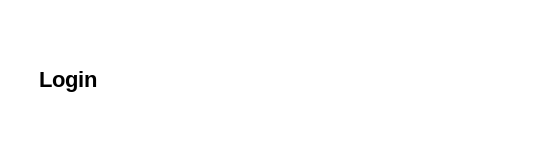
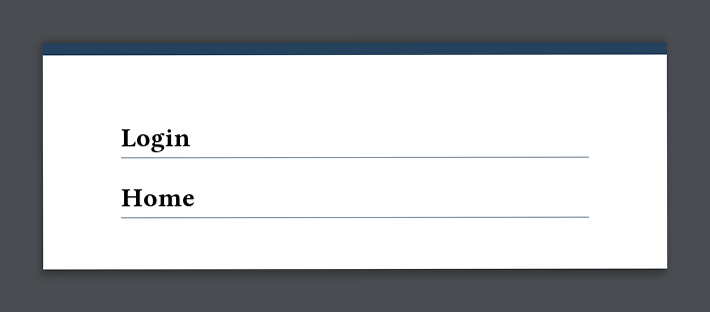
(97, 81) none -> [121,189,196,207] // Home

